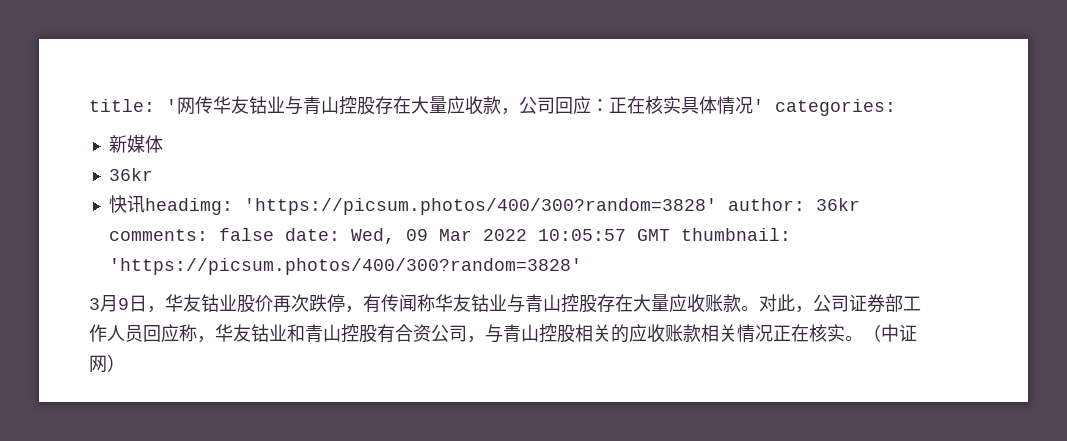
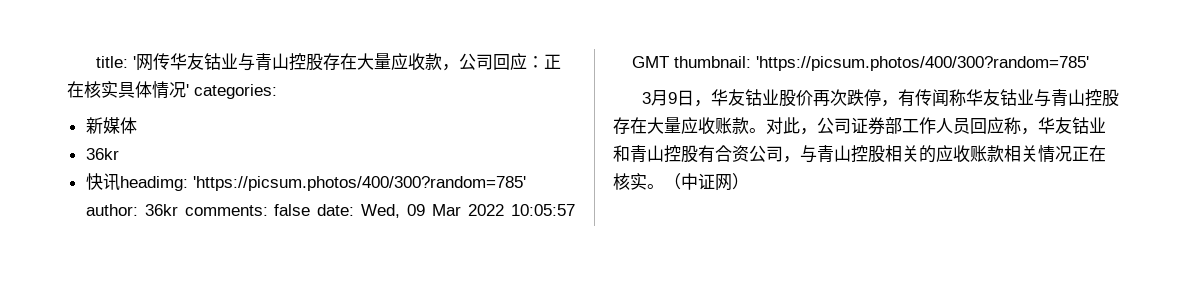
[243,198,717,215] 'https://picsum.photos/400/300?random=3828' -> [192,176,526,191] 'https://picsum.photos/400/300?random=785'
[108,258,582,275] 'https://picsum.photos/400/300?random=3828' -> [755,56,1089,71] 'https://picsum.photos/400/300?random=785'

